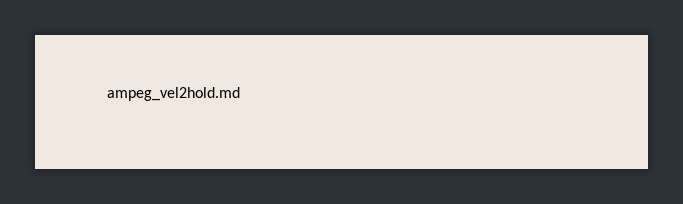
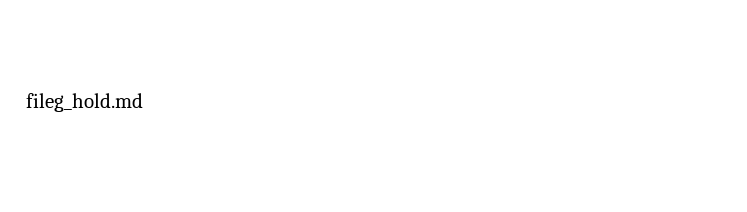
[107,87,240,101] ampeg_vel2hold.md -> [26,93,143,112] fileg_hold.md

